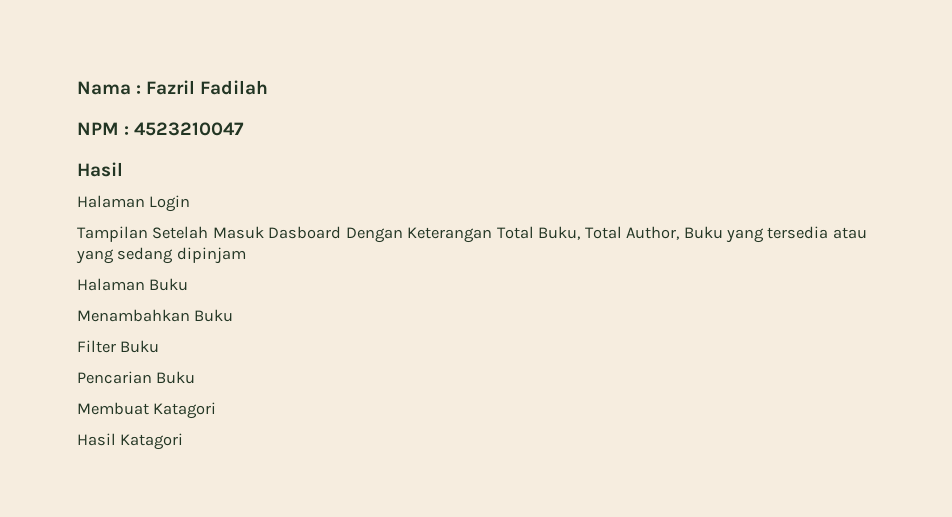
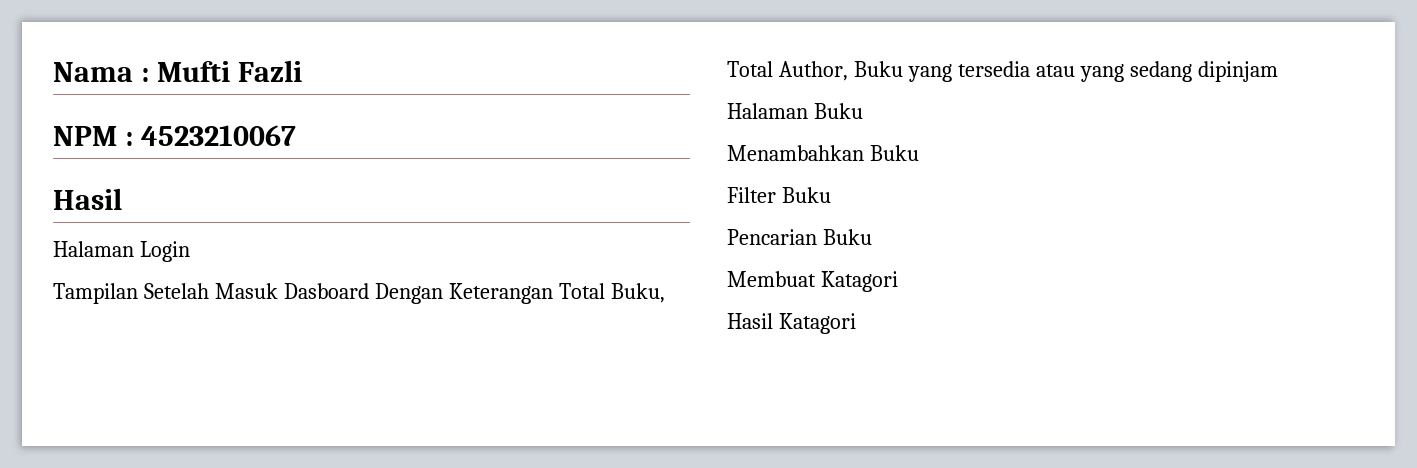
[146,80,269,95] Fazril Fadilah -> [156,60,302,82] Mufti Fazli
[134,122,245,136] 4523210047 -> [140,125,296,146] 4523210067

